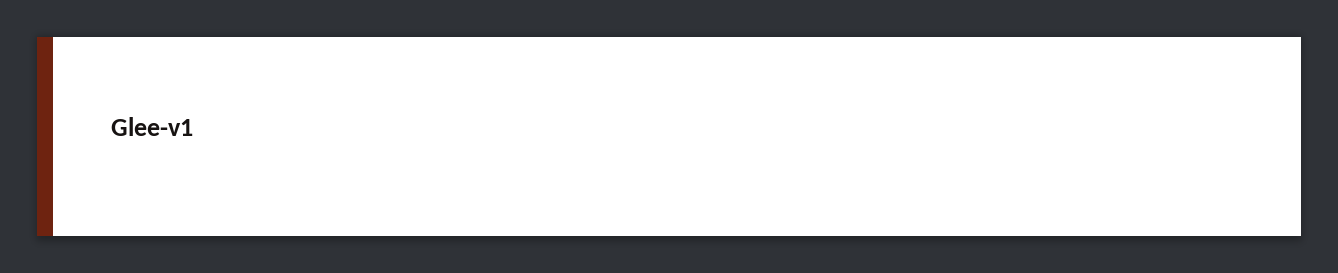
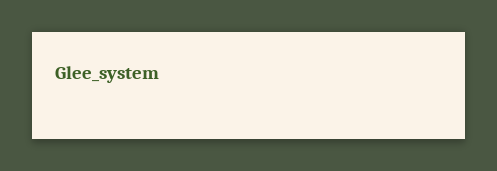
[111,117,193,136] Glee-v1 -> [55,66,159,83] Glee_system

